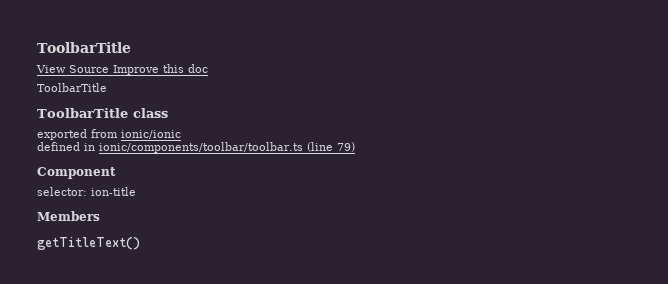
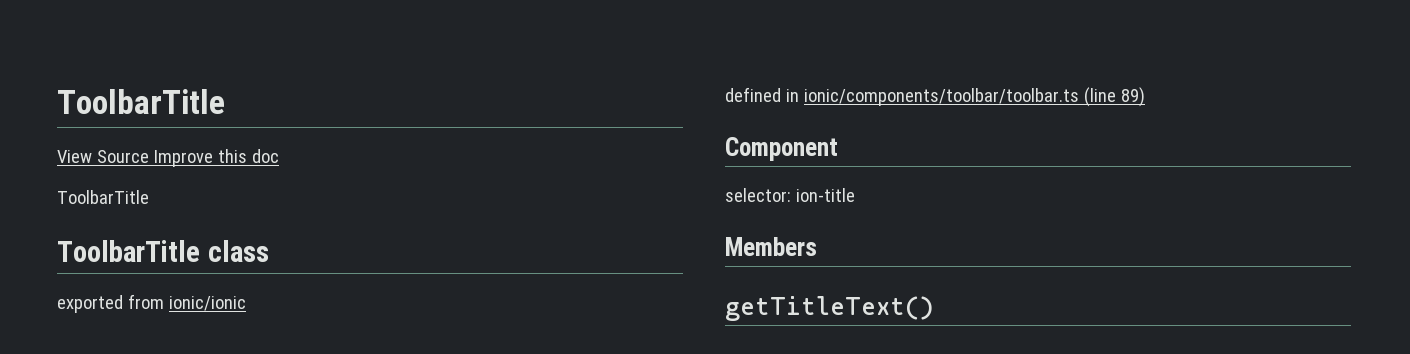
[336,142,355,152] 79) -> [1120,87,1145,107] 89)

